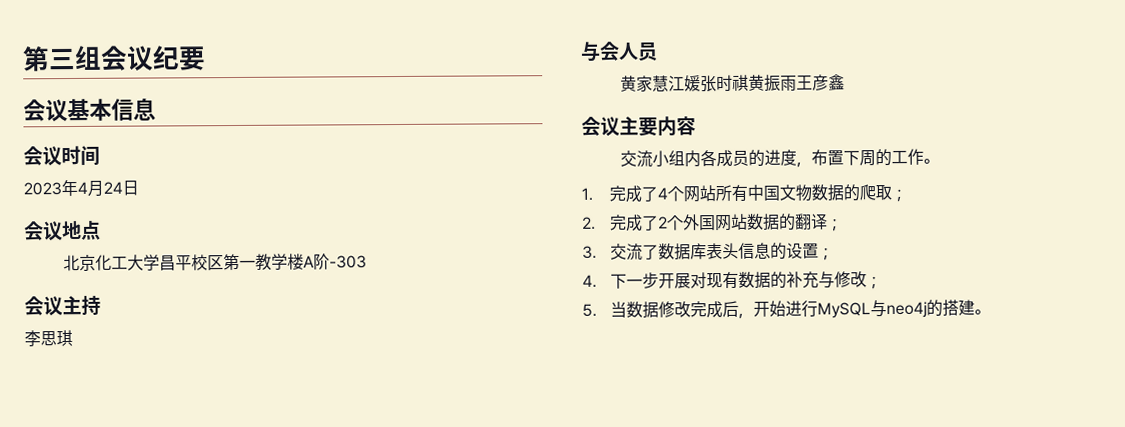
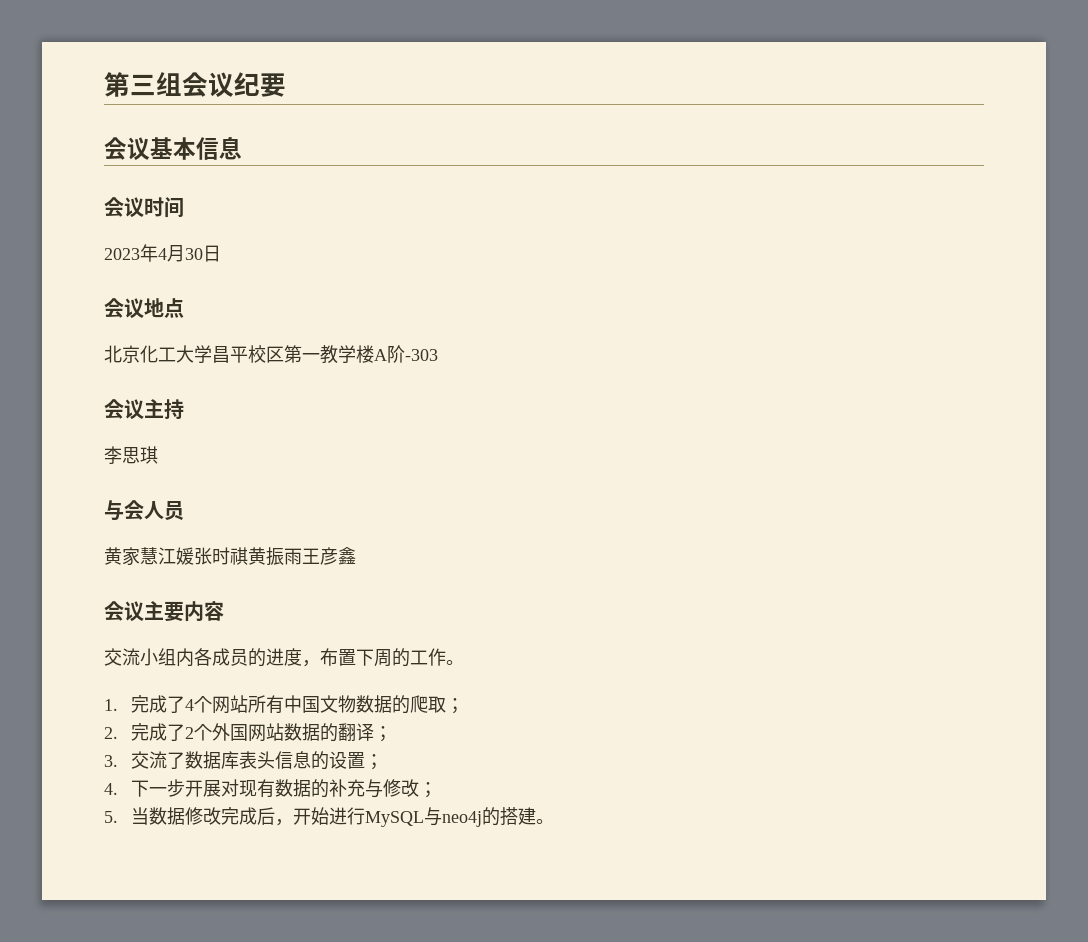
[103,181,123,194] 24 -> [185,248,203,260] 30

